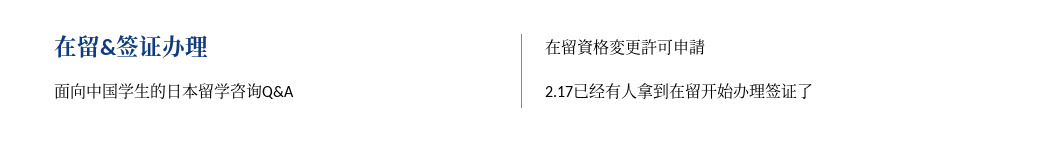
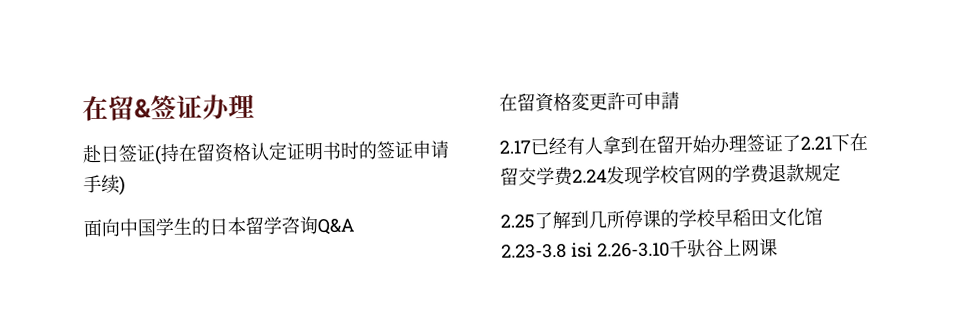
(208, 46) none -> [82,140,450,166] [83,174,126,196] // 赴日签证(持在留资格认定证明书时的签证申请手续)
(813, 91) none -> [800,132,868,152] [500,162,841,187] [500,207,823,230] [501,238,778,259] 2.21下在留交学费2.24发现学校官网的学费退款规定 // 2.25了解到几所停课的学校早稻田文化馆2.23-3.8 isi 2.26-3.10千驮谷上网课

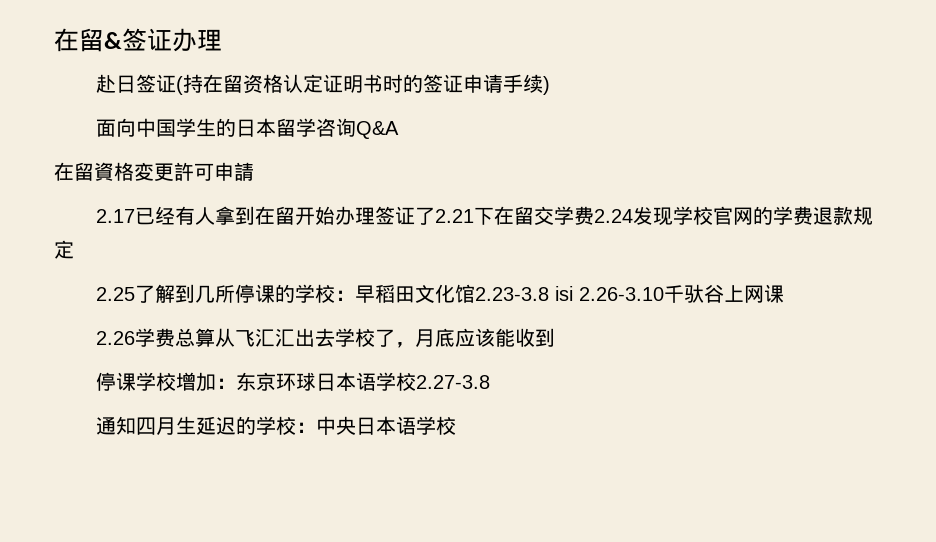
(716, 218) none -> [335,290,356,301] ：
(778, 247) none -> [96,328,556,348] [96,372,491,392] [96,416,457,435] // 2.26学费总算从飞汇汇出去学校了，月底应该能收到 // 停课学校增加：东京环球日本语学校2.27-3.8 // 通知四月生延迟的学校：中央日本语学校

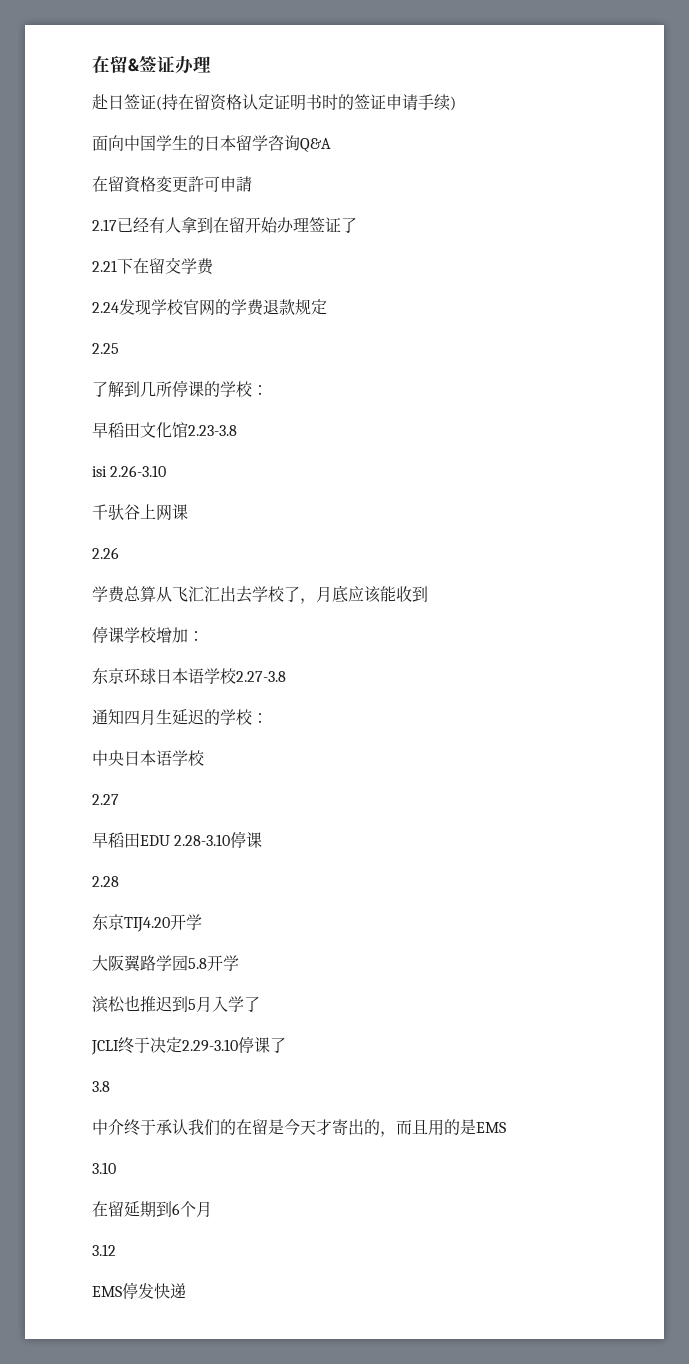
(436, 216) none -> (357, 225) //
(595, 215) none -> (214, 266) //
(136, 294) none -> (119, 348) //
(356, 295) none -> (268, 390) //
(550, 294) none -> (237, 430) //
(665, 294) none -> (167, 471) //
(136, 338) none -> (119, 553) //
(237, 383) none -> (204, 636) //
(317, 427) none -> (268, 718) //
(457, 425) none -> [92,794,119,805] [92,831,263,848] [92,876,119,887] [92,914,202,932] [92,955,239,972] [92,995,260,1013] [91,1036,286,1055] [92,1081,110,1092] [92,1118,506,1137] [92,1162,116,1174] [92,1201,212,1217] [92,1244,116,1256] [92,1282,186,1299] // 2.27 // 早稻田EDU 2.28-3.10停课 // 2.28 // 东京TIJ4.20开学 // 大阪翼路学园5.8开学 // 滨松也推迟到5月入学了 // JCLI终于决定2.29-3.10停课了 // 3.8 // 中介终于承认我们的在留是今天才寄出的，而且用的是EMS // 3.10 // 在留延期到6个月 // 3.12 // EMS停发快递

